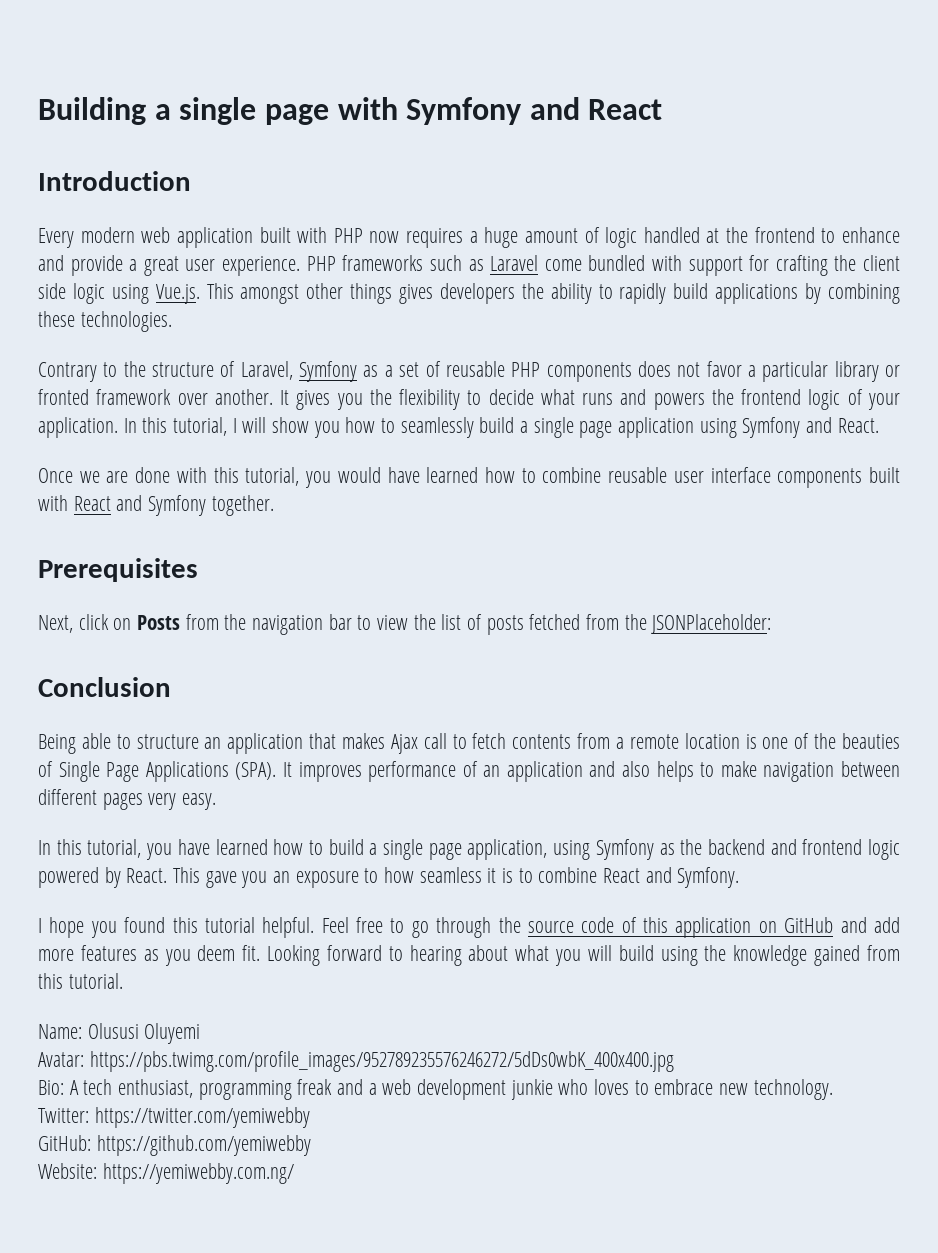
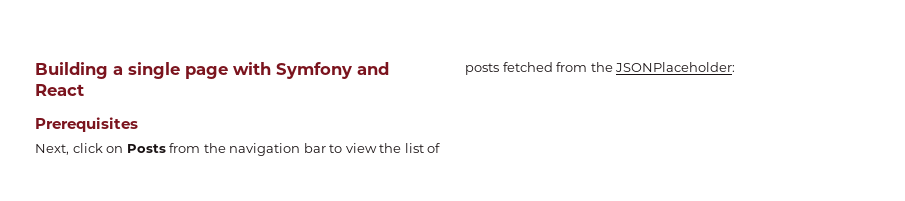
[38,171,191,191] [38,227,901,248] [38,255,900,276] [38,283,900,304] [38,311,172,332] [38,361,901,382] [38,389,901,410] [38,417,879,438] [38,467,900,488] [38,495,274,516] // Introduction // Every modern web application built with PHP now requires a huge amount of logic handled at the frontend to enhance and provide a great user experience. PHP frameworks such as Laravel come bundled with support for crafting the client side logic using Vue.js. This amongst other things gives developers the ability to rapidly build applications by combining these technologies. // Contrary to the structure of Laravel, Symfony as a set of reusable PHP components does not favor a particular library or fronted framework over another. It gives you the flexibility to decide what runs and powers the frontend logic of your application. In this tutorial, I will show you how to seamlessly build a single page application using Symfony and React. // Once we are done with this tutorial, you would have learned how to combine reusable user interface components built with React and Symfony together. -> (84, 90) none
[38,677,171,697] [38,733,901,754] [38,761,901,782] [38,789,217,810] [38,839,901,860] [38,867,740,888] [38,917,900,938] [38,945,901,966] [38,973,123,989] [38,1023,201,1044] [38,1051,674,1072] [38,1079,833,1100] [38,1107,310,1128] [38,1135,311,1156] [38,1163,294,1184] // Conclusion // Being able to structure an application that makes Ajax call to fetch contents from a remote location is one of the beauties of Single Page Applications (SPA). It improves performance of an application and also helps to make navigation between different pages very easy. // In this tutorial, you have learned how to build a single page application, using Symfony as the backend and frontend logic powered by React. This gave you an exposure to how seamless it is to combine React and Symfony. // I hope you found this tutorial helpful. Feel free to go through the source code of this application on GitHub and add more features as you deem fit. Looking forward to hearing about what you will build using the knowledge gained from this tutorial. // Name: Olususi Oluyemi // Avatar: https://pbs.twimg.com/profile_images/952789235576246272/5dDs0wbK_400x400.jpg // Bio: A tech enthusiast, programming freak and a web development junkie who loves to embrace new technology. // Twitter: https://twitter.com/yemiwebby // GitHub: https://github.com/yemiwebby // Website: https://yemiwebby.com.ng/ -> (736, 67) none

